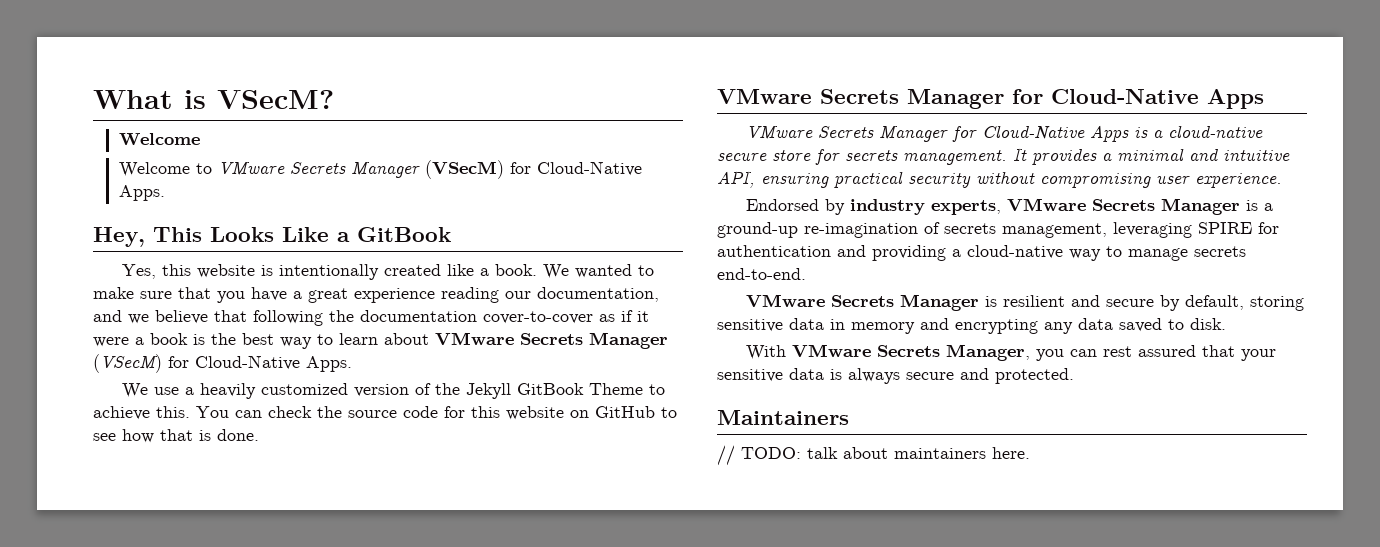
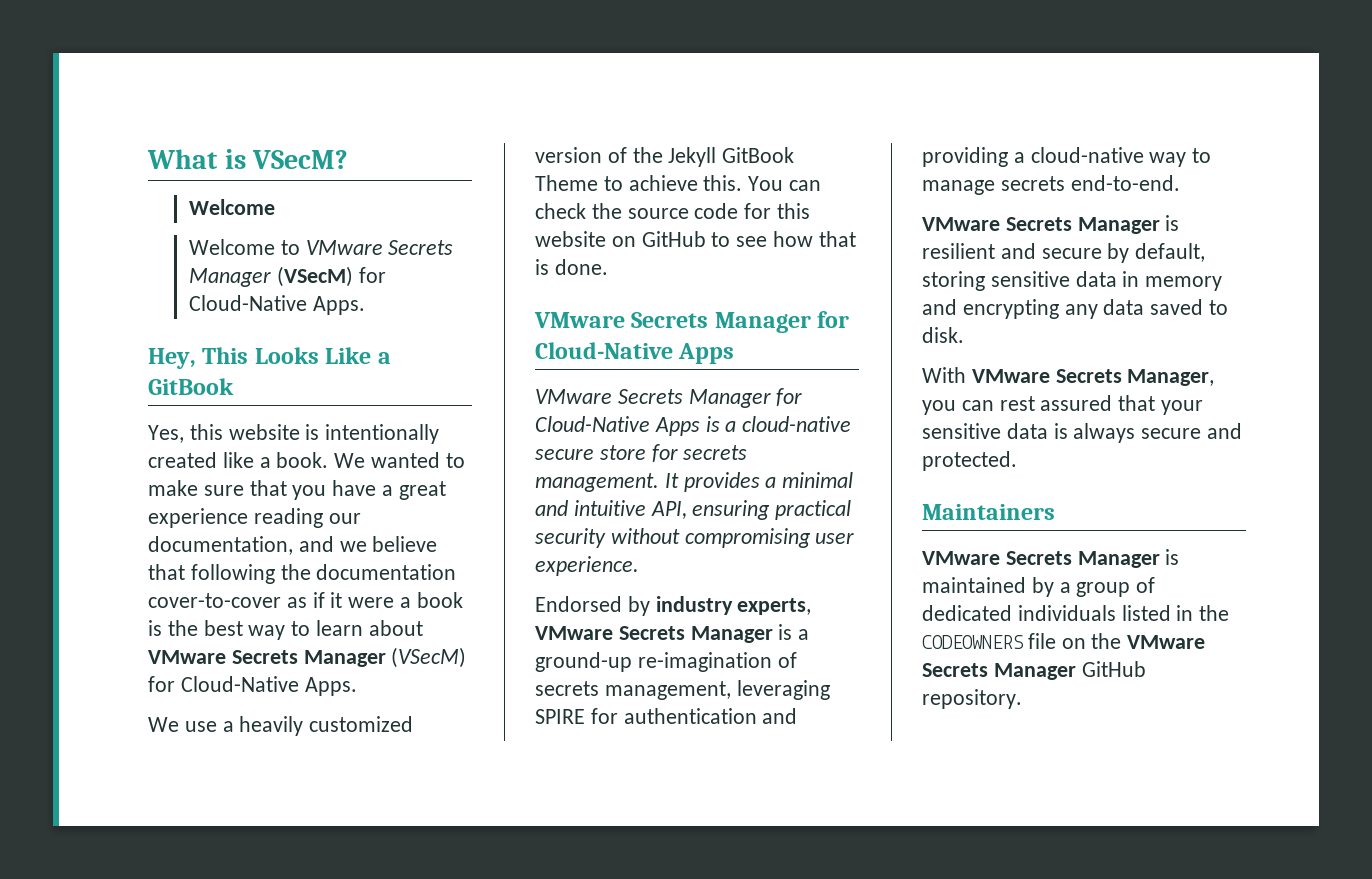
[717,445,1030,466] // TODO: talk about maintainers here. -> [922,549,1180,568] [922,577,1156,597] [922,605,1230,621] [922,633,1206,649] [922,661,1146,680] [922,689,1022,709] VMware Secrets Manager is maintained by a group of dedicated individuals listed in the CODEOWNERS file on the VMware Secrets Manager GitHub repository.

